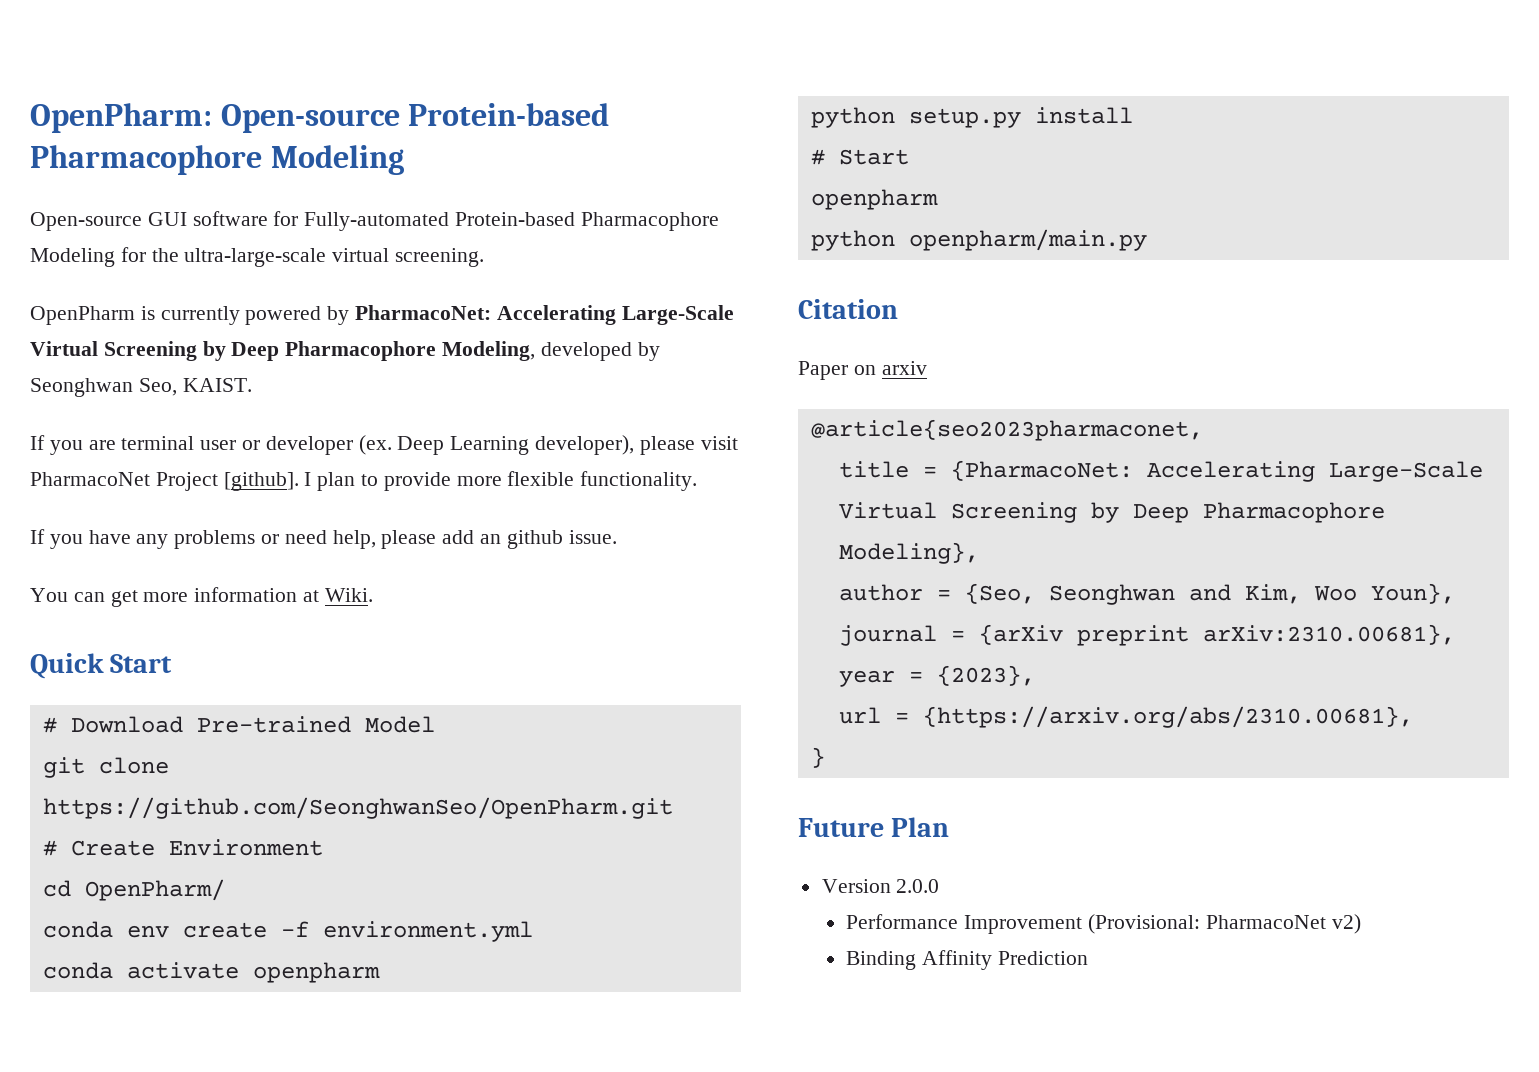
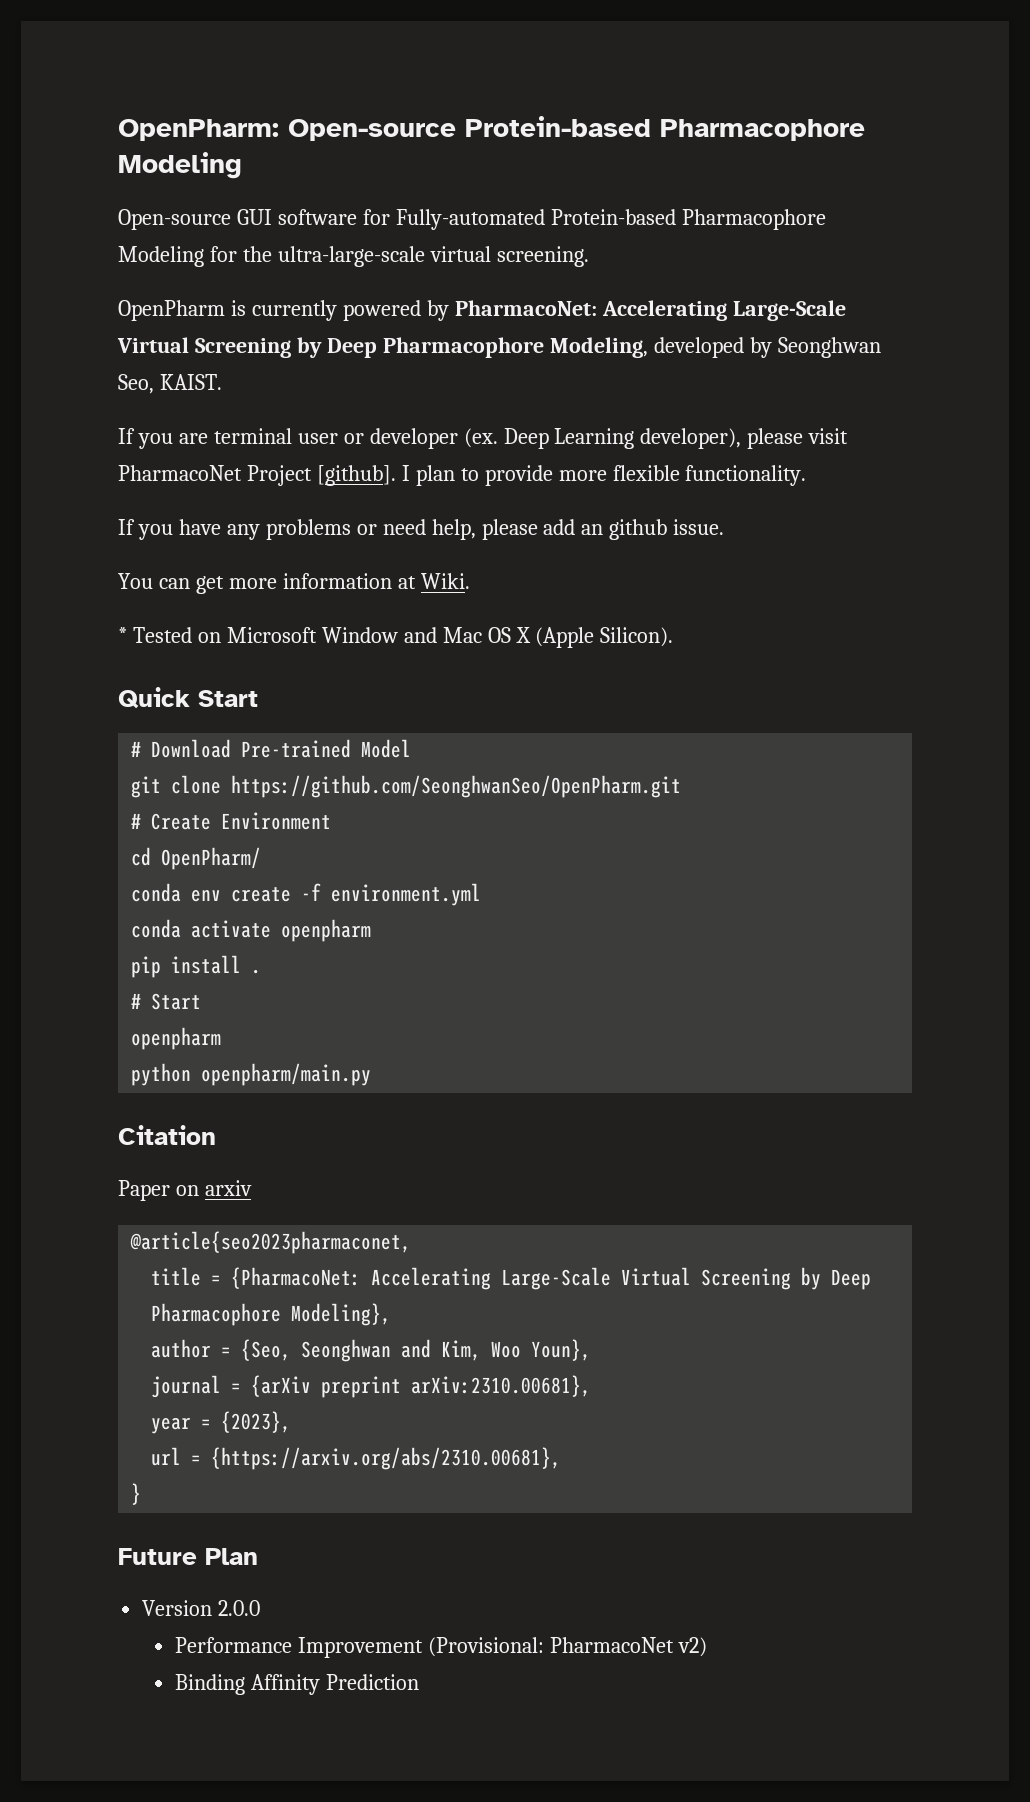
(373, 595) none -> [118,627,674,648] // * Tested on Microsoft Window and Mac OS X (Apple Silicon).
[810,107,1021,128] python setup.py -> [131,956,162,978] pip
(1133, 115) none -> [251,969,262,974] .

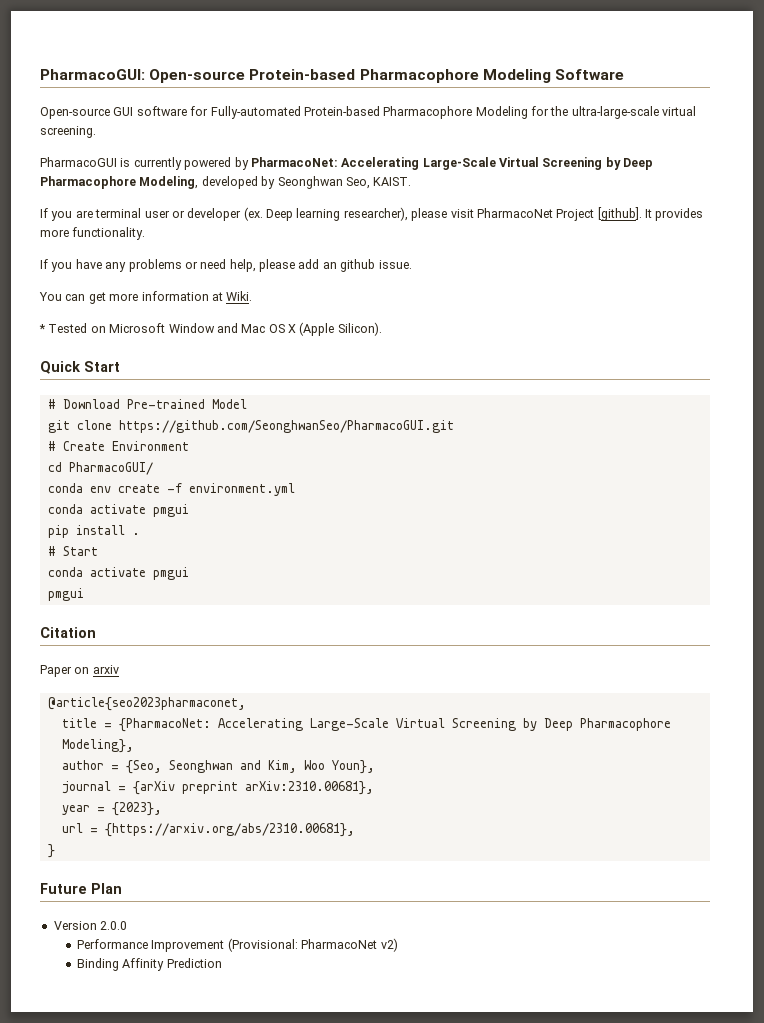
[118,119,279,141] OpenPharm: -> [40,69,145,80] PharmacoGUI:
(242, 165) none -> [554,69,624,80] Software
[118,300,225,321] OpenPharm -> [40,157,117,167] PharmacoGUI
[554,428,742,449] Learning developer), -> [296,207,408,221] learning researcher),
[401,465,680,486] I plan to provide more flexible -> [645,208,704,221] [40,229,69,237] It provides more
[231,775,682,798] https://github.com/SeonghwanSeo/OpenPharm.git -> [118,420,454,433] https://github.com/SeonghwanSeo/PharmacoGUI.git
[161,847,262,870] OpenPharm/ -> [68,462,153,475] PharmacoGUI/
[281,919,372,942] openpharm -> [152,504,189,517] pmgui
[131,1027,222,1050] [131,1063,372,1086] openpharm // python openpharm/main.py -> [47,567,189,580] [47,588,84,601] conda activate pmgui // pmgui

